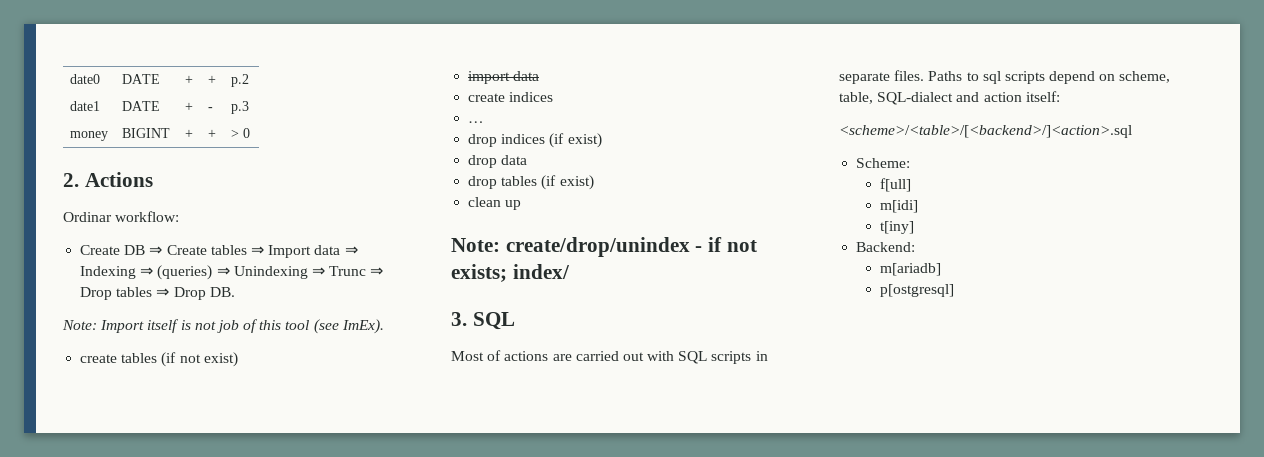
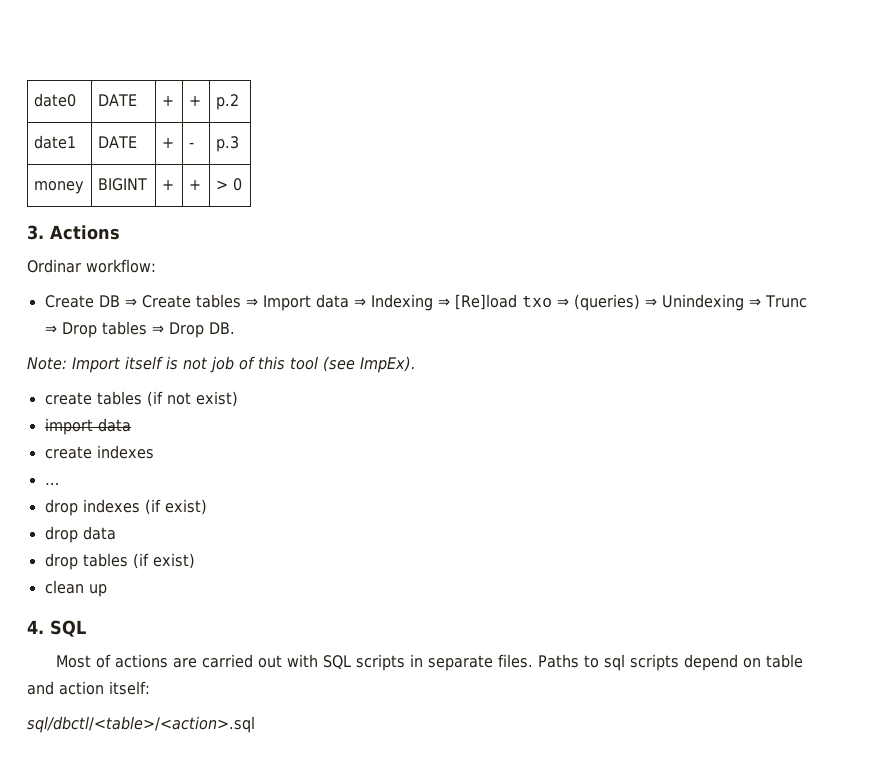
[63,173,79,187] 2. -> [27,225,44,240] 3.
(154, 271) none -> [454,294,569,310] [Re]load txo ⇒
[341,319,384,334] ImEx). -> [360,356,416,373] ImpEx).
[509,92,554,102] indices -> [96,445,154,459] indexes
[501,134,546,144] indices -> [82,499,140,513] indexes
[451,237,757,257] [451,264,570,282] [451,312,467,326] Note: create/drop/unindex - if not exists; index/ // 3. -> [27,620,44,634] 4.
[1119,71,1171,83] [839,92,954,105] scheme, table, SQL-dialect -> [766,654,804,668] table
[839,125,1132,138] [856,158,911,168] [880,178,912,192] [880,200,919,213] [880,221,915,234] [856,242,916,252] [880,263,942,276] [880,284,955,297] <scheme>/<table>/[<backend>/]<action>.sql // Scheme: // f[ull] // m[idi] // t[iny] // Backend: // m[ariadb] // p[ostgresql] -> [27,716,255,733] sql/dbctl/<table>/<action>.sql

